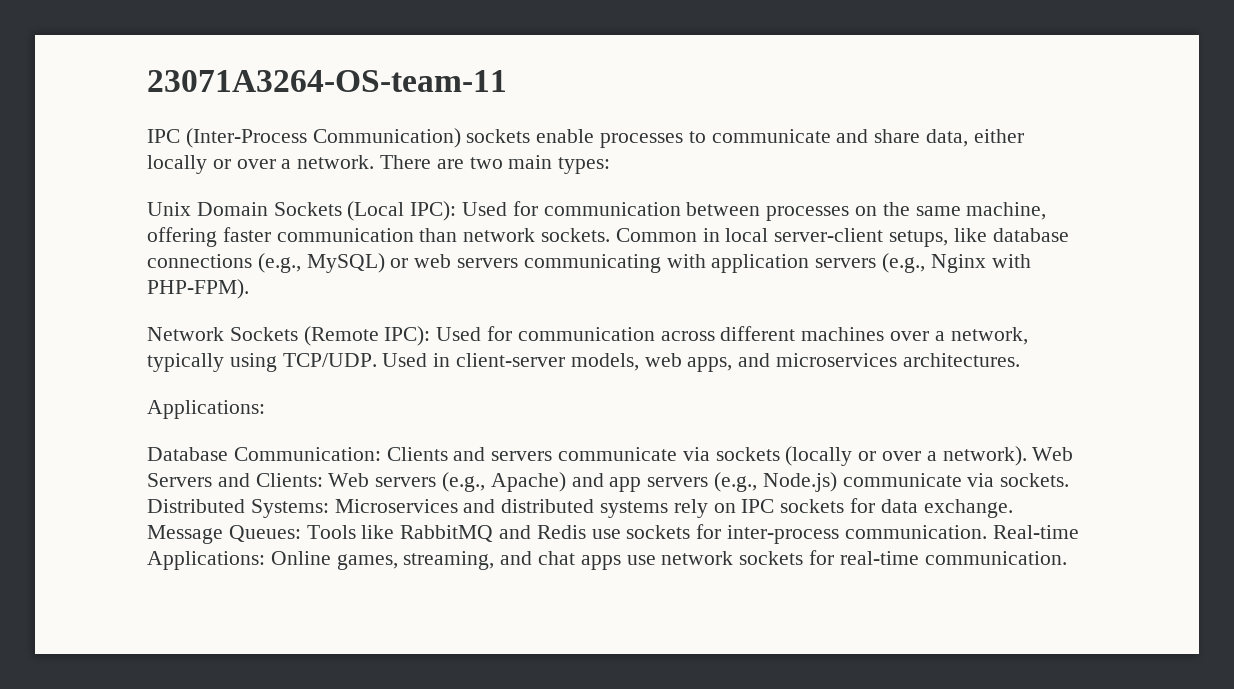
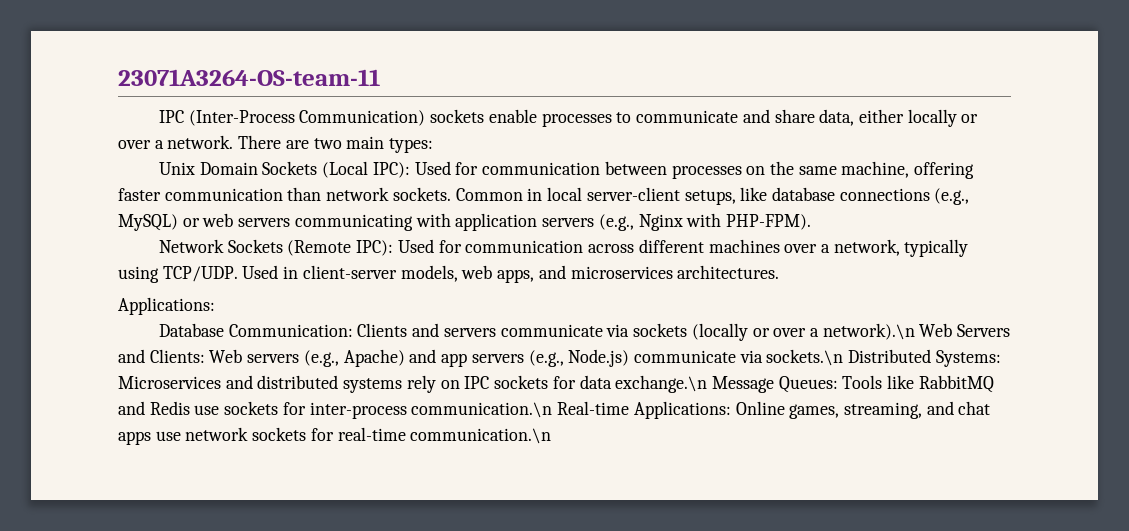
[942,446,1027,466] network). -> [822,323,915,340] network).\n
[1000,473,1070,487] sockets. -> [766,349,844,366] sockets.\n
[923,499,1013,518] exchange. -> [615,375,708,393] exchange.\n
[844,525,987,539] communication. -> [411,402,553,418] communication.\n
[924,551,1067,565] communication. -> [410,428,552,444] communication.\n

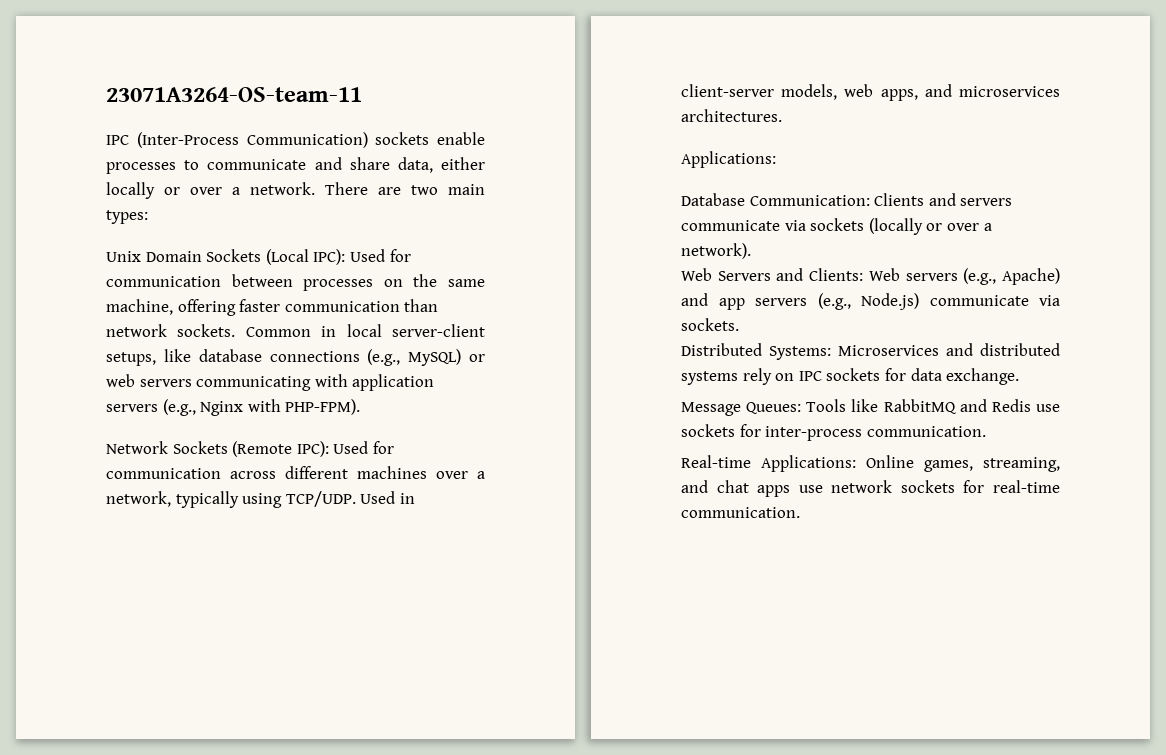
[822,323,915,340] network).\n -> [681,243,751,259] network). //
[766,349,844,366] sockets.\n -> [681,318,739,331] sockets. //
[615,375,708,393] exchange.\n -> [946,368,1020,385] exchange. //
[411,402,553,418] communication.\n -> [866,426,986,437] communication. //
[410,428,552,444] communication.\n -> [681,507,800,518] communication.

